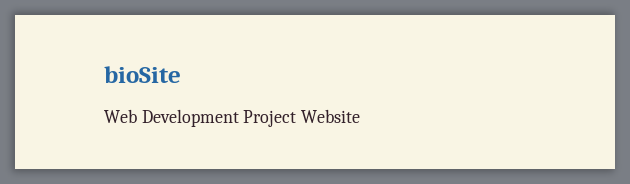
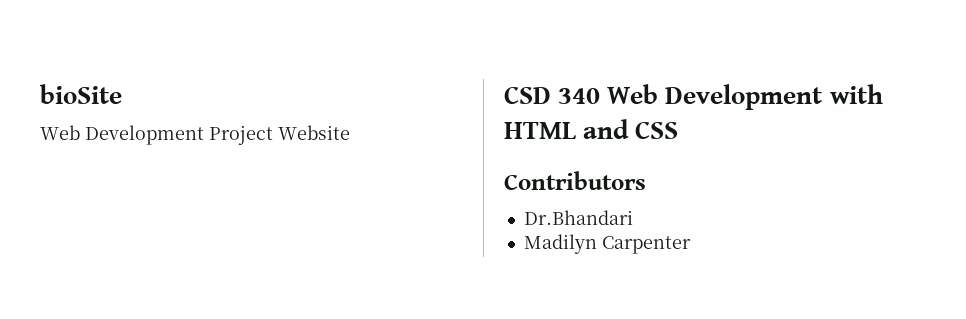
(361, 116) none -> [504,84,883,110] [504,119,679,139] [504,171,646,190] [523,210,633,225] [523,234,691,254] // CSD 340 Web Development with HTML and CSS // Contributors // Dr.Bhandari // Madilyn Carpenter

